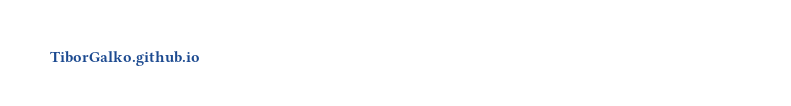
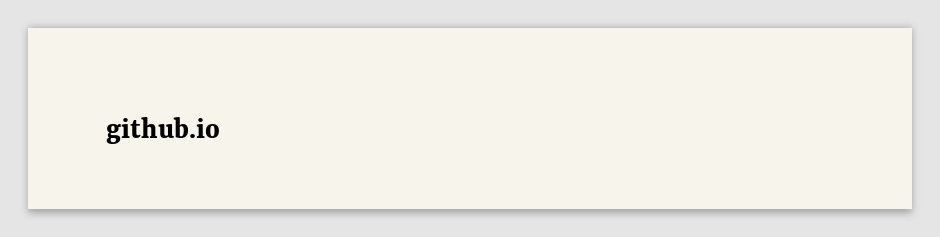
[50,51,200,66] TiborGalko.github.io -> [106,117,220,144] github.io

